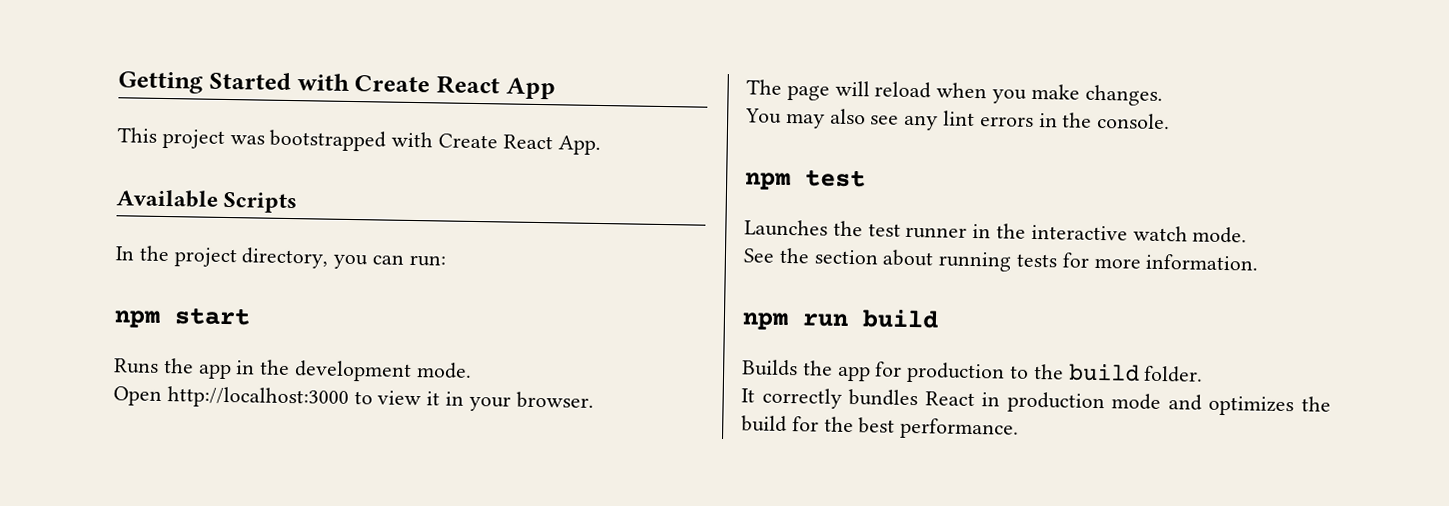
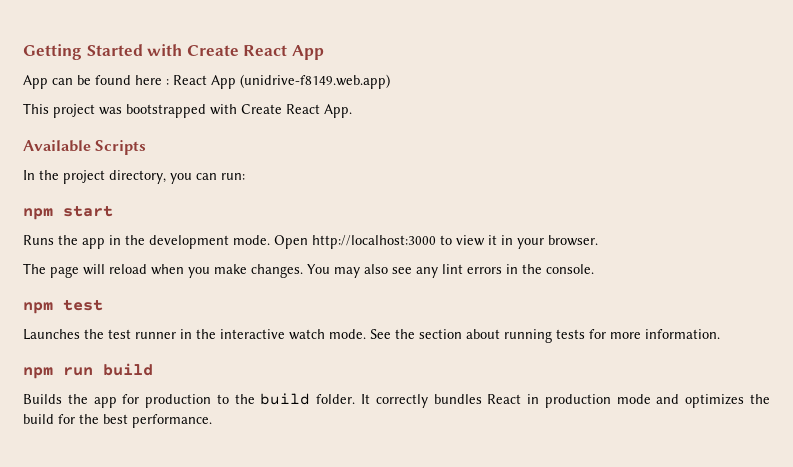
(556, 88) none -> [23,74,390,89] // App can be found here : React App (unidrive-f8149.web.app)
(472, 370) // -> (270, 240) none
(1163, 95) // -> (303, 271) none
(1248, 235) // -> (366, 334) none
(1204, 374) // -> (356, 399) none

